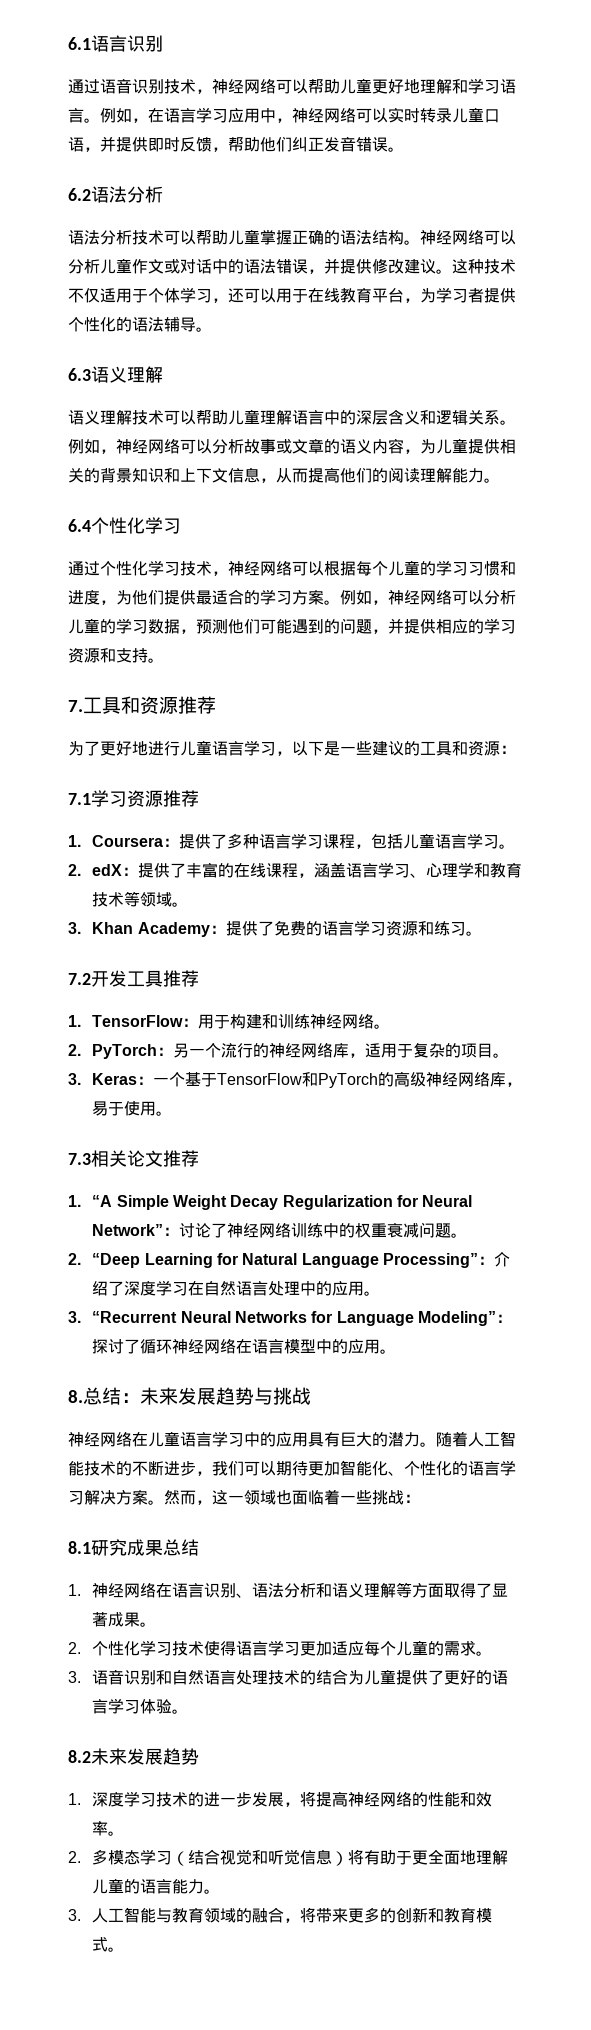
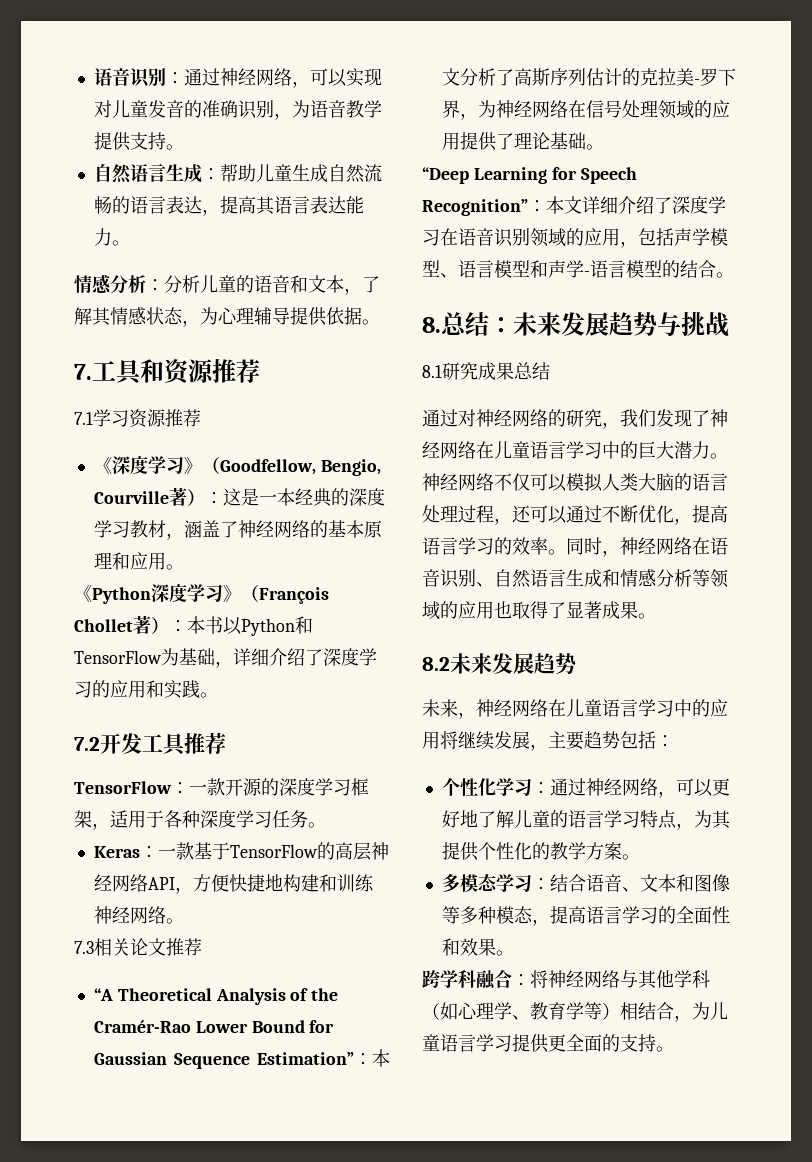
[68,35,163,52] [68,78,516,94] [68,107,500,123] [68,136,404,152] [68,186,163,203] [68,229,516,245] [68,258,516,274] [68,287,516,303] [68,316,212,332] [68,366,163,383] [68,409,516,425] [68,438,516,454] [68,467,500,483] [68,517,181,534] [68,560,516,576] [68,589,516,605] [68,618,516,634] [68,648,148,663] 6.1语言识别 // 通过语音识别技术，神经网络可以帮助儿童更好地理解和学习语言。例如，在语言学习应用中，神经网络可以实时转录儿童口语，并提供即时反馈，帮助他们纠正发音错误。 // 6.2语法分析 // 语法分析技术可以帮助儿童掌握正确的语法结构。神经网络可以分析儿童作文或对话中的语法错误，并提供修改建议。这种技术不仅适用于个体学习，还可以用于在线教育平台，为学习者提供个性化的语法辅导。 // 6.3语义理解 // 语义理解技术可以帮助儿童理解语言中的深层含义和逻辑关系。例如，神经网络可以分析故事或文章的语义内容，为儿童提供相关的背景知识和上下文信息，从而提高他们的阅读理解能力。 // 6.4个性化学习 // 通过个性化学习技术，神经网络可以根据每个儿童的学习习惯和进度，为他们提供最适合的学习方案。例如，神经网络可以分析儿童的学习数据，预测他们可能遇到的问题，并提供相应的学习资源和支持 -> [93,68,382,88] [93,100,382,120] [93,132,184,151] [93,164,382,184] [93,196,364,216] [93,228,130,246] [74,274,380,295] [74,307,362,327] 语音识别：通过神经网络，可以实现对儿童发音的准确识别，为语音教学提供支持。 // 自然语言生成：帮助儿童生成自然流畅的语言表达，提高其语言表达能力。 // 情感分析：分析儿童的语音和文本，了解其情感状态，为心理辅导提供依据
[68,740,516,756] [68,790,199,807] [68,833,516,849] [68,862,523,878] [92,891,189,907] [68,920,466,937] 为了更好地进行儿童语言学习，以下是一些建议的工具和资源： // 7.1学习资源推荐 // 1. Coursera：提供了多种语言学习课程，包括儿童语言学习。 // 2. edX：提供了丰富的在线课程，涵盖语言学习、心理学和教育技术等领域。 // 3. Khan Academy：提供了免费的语言学习资源和练习 -> [74,409,201,428] [93,456,381,476] [93,487,385,507] [93,520,382,540] [93,552,184,570] [74,584,329,604] [74,615,313,636] [74,648,377,668] [74,680,200,699] 7.1学习资源推荐 // 《深度学习》（Goodfellow, Bengio, Courville著）：这是一本经典的深度学习教材，涵盖了神经网络的基本原理和应用。 // 《Python深度学习》（François Chollet著）：本书以Python和TensorFlow为基础，详细介绍了深度学习的应用和实践
[68,1014,231,1029] 1. TensorFlow：用于 -> [74,778,369,796] [74,810,326,830] [93,842,389,861] [93,874,283,894] TensorFlow：一款开源的深度学习框架，适用于各种深度学习任务。 // Keras：一款基于TensorFlow的高层神经网络API，方便快捷地
[68,1042,510,1059] [68,1071,523,1088] [92,1101,173,1116] [68,1150,199,1167] [68,1195,473,1210] [92,1222,468,1238] [68,1253,81,1265] 2. PyTorch：另一个流行的神经网络库，适用于复杂的项目。 // 3. Keras：一个基于TensorFlow和PyTorch的高级神经网络库，易于使用。 // 7.3相关论文推荐 // 1. “A Simple Weight Decay Regularization for Neural Network”：讨论了神经网络训练中的权重衰减问题。 // 2. -> [74,938,202,956] [93,988,339,1005] [93,1020,335,1033] [93,1049,390,1069] [441,68,736,86] [441,100,730,120] [441,132,604,151] 7.3相关论文推荐 // “A Theoretical Analysis of the Cramér-Rao Lower Bound for Gaussian Sequence Estimation”：本文分析了高斯序列估计的克拉美-罗下界，为神经网络在信号处理领域的应用提供了理论基础。 //
[242,1252,510,1268] [92,1280,381,1296] [68,1311,512,1326] [92,1338,381,1354] Natural Language Processing”：介绍了深度学习在自然语言处理中的应用。 // 3. “Recurrent Neural Networks for Language Modeling”：探讨了循环神经网络在语言模型中的应用 -> [580,167,637,184] [422,196,726,216] [422,228,728,248] [422,260,716,278] Speech Recognition”：本文详细介绍了深度学习在语音识别领域的应用，包括声学模型、语言模型和声学-语言模型的结合
(311, 1396) none -> [422,362,550,380] [422,409,728,429] [422,441,728,459] [422,473,728,492] [422,505,728,525] [422,537,728,557] [422,569,729,588] [422,601,656,620] [422,653,576,674] [422,699,476,719] 8.1研究成果总结 // 通过对神经网络的研究，我们发现了神经网络在儿童语言学习中的巨大潜力。神经网络不仅可以模拟人类大脑的语言处理过程，还可以通过不断优化，提高语言学习的效率。同时，神经网络在语音识别、自然语言生成和情感分析等领域的应用也取得了显著成果。 // 8.2未来发展趋势 // 未来，
[308,1431,516,1447] [68,1460,516,1476] [68,1489,420,1505] [68,1539,199,1556] [68,1582,509,1598] [92,1612,157,1627] [68,1640,493,1656] [68,1669,509,1685] [92,1698,189,1714] [68,1748,199,1765] [68,1791,493,1807] [92,1821,125,1836] [68,1849,509,1866] [92,1878,221,1894] [68,1907,493,1923] [92,1937,109,1952] 具有巨大的潜力。随着人工智能技术的不断进步，我们可以期待更加智能化、个性化的语言学习解决方案。然而，这一领域也面临着一些挑战： // 8.1研究成果总结 // 1.神经网络在语言识别、语法分析和语义理解等方面取得了显著成果。 // 2.个性化学习技术使得语言学习更加适应每个儿童的需求。 // 3.语音识别和自然语言处理技术的结合为儿童提供了更好的语言学习体验。 // 8.2未来发展趋势 // 1.深度学习技术的进一步发展，将提高神经网络的性能和效率。 // 2.多模态学习（结合视觉和听觉信息）将有助于更全面地理解儿童的语言能力。 // 3.人工智能与教育领域的融合，将带来更多的创新和教育模式 -> [440,731,674,751] [441,778,730,798] [441,810,731,830] [441,842,640,861] [441,874,730,892] [441,906,730,926] [441,938,514,956] [422,970,710,990] [422,1002,728,1022] [422,1034,656,1053] 将继续发展，主要趋势包括： // 个性化学习：通过神经网络，可以更好地了解儿童的语言学习特点，为其提供个性化的教学方案。 // 多模态学习：结合语音、文本和图像等多种模态，提高语言学习的全面性和效果。 // 跨学科融合：将神经网络与其他学科（如心理学、教育学等）相结合，为儿童语言学习提供更全面的支持

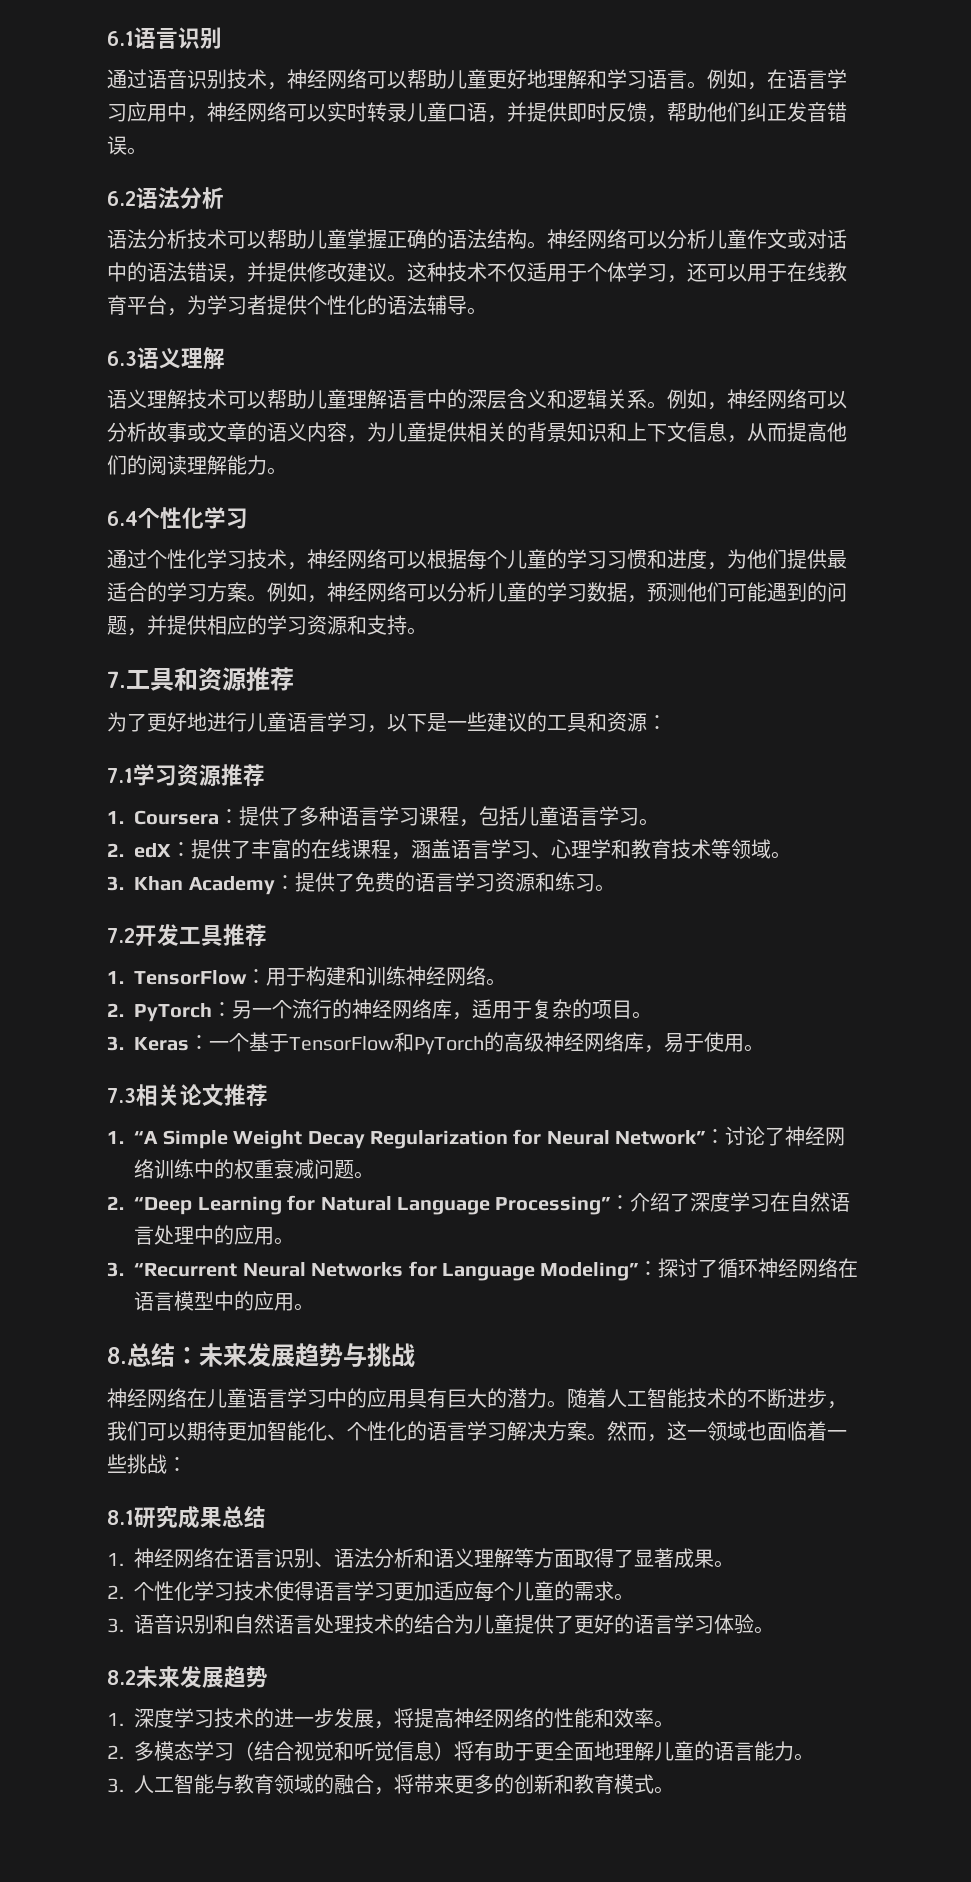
[93,68,382,88] [93,100,382,120] [93,132,184,151] [93,164,382,184] [93,196,364,216] [93,228,130,246] [74,274,380,295] [74,307,362,327] 语音识别：通过神经网络，可以实现对儿童发音的准确识别，为语音教学提供支持。 // 自然语言生成：帮助儿童生成自然流畅的语言表达，提高其语言表达能力。 // 情感分析：分析儿童的语音和文本，了解其情感状态，为心理辅导提供依据 -> [107,27,222,49] [107,69,847,90] [107,102,847,123] [107,136,147,155] [107,187,224,209] [107,229,847,249] [107,262,847,283] [107,295,487,316] [107,347,225,370] [107,389,847,410] [107,422,847,443] [107,455,287,475] [107,507,248,529] [107,549,847,570] [107,582,847,603] [107,615,407,636] 6.1语言识别 // 通过语音识别技术，神经网络可以帮助儿童更好地理解和学习语言。例如，在语言学习应用中，神经网络可以实时转录儿童口语，并提供即时反馈，帮助他们纠正发音错误。 // 6.2语法分析 // 语法分析技术可以帮助儿童掌握正确的语法结构。神经网络可以分析儿童作文或对话中的语法错误，并提供修改建议。这种技术不仅适用于个体学习，还可以用于在线教育平台，为学习者提供个性化的语法辅导。 // 6.3语义理解 // 语义理解技术可以帮助儿童理解语言中的深层含义和逻辑关系。例如，神经网络可以分析故事或文章的语义内容，为儿童提供相关的背景知识和上下文信息，从而提高他们的阅读理解能力。 // 6.4个性化学习 // 通过个性化学习技术，神经网络可以根据每个儿童的学习习惯和进度，为他们提供最适合的学习方案。例如，神经网络可以分析儿童的学习数据，预测他们可能遇到的问题，并提供相应的学习资源和支持
[74,409,201,428] [93,456,381,476] [93,487,385,507] [93,520,382,540] [93,552,184,570] [74,584,329,604] [74,615,313,636] [74,648,377,668] [74,680,200,699] 7.1学习资源推荐 // 《深度学习》（Goodfellow, Bengio, Courville著）：这是一本经典的深度学习教材，涵盖了神经网络的基本原理和应用。 // 《Python深度学习》（François Chollet著）：本书以Python和TensorFlow为基础，详细介绍了深度学习的应用和实践 -> [107,712,667,733] [107,764,265,787] [107,806,660,827] [107,839,792,860] [107,872,595,895] 为了更好地进行儿童语言学习，以下是一些建议的工具和资源： // 7.1学习资源推荐 // 1. Coursera：提供了多种语言学习课程，包括儿童语言学习。 // 2. edX：提供了丰富的在线课程，涵盖语言学习、心理学和教育技术等领域。 // 3. Khan Academy：提供了免费的语言学习资源和练习
[74,778,369,796] [74,810,326,830] [93,842,389,861] [93,874,283,894] TensorFlow：一款开源的深度学习框架，适用于各种深度学习任务。 // Keras：一款基于TensorFlow的高层神经网络API，方便快捷地 -> [107,968,307,986] 1. TensorFlow：用于
[74,938,202,956] [93,988,339,1005] [93,1020,335,1033] [93,1049,390,1069] [441,68,736,86] [441,100,730,120] [441,132,604,151] 7.3相关论文推荐 // “A Theoretical Analysis of the Cramér-Rao Lower Bound for Gaussian Sequence Estimation”：本文分析了高斯序列估计的克拉美-罗下界，为神经网络在信号处理领域的应用提供了理论基础。 // -> [107,999,653,1022] [107,1032,765,1055] [107,1084,268,1107] [107,1126,846,1149] [134,1159,375,1179] [107,1196,124,1210] 2. PyTorch：另一个流行的神经网络库，适用于复杂的项目。 // 3. Keras：一个基于TensorFlow和PyTorch的高级神经网络库，易于使用。 // 7.3相关论文推荐 // 1. “A Simple Weight Decay Regularization for Neural Network”：讨论了神经网络训练中的权重衰减问题。 // 2.
[580,167,637,184] [422,196,726,216] [422,228,728,248] [422,260,716,278] Speech Recognition”：本文详细介绍了深度学习在语音识别领域的应用，包括声学模型、语言模型和声学-语言模型的结合 -> [320,1192,851,1215] [134,1225,295,1245] [107,1258,859,1281] [134,1291,295,1311] Natural Language Processing”：介绍了深度学习在自然语言处理中的应用。 // 3. “Recurrent Neural Networks for Language Modeling”：探讨了循环神经网络在语言模型中的应用
[422,362,550,380] [422,409,728,429] [422,441,728,459] [422,473,728,492] [422,505,728,525] [422,537,728,557] [422,569,729,588] [422,601,656,620] [422,653,576,674] [422,699,476,719] 8.1研究成果总结 // 通过对神经网络的研究，我们发现了神经网络在儿童语言学习中的巨大潜力。神经网络不仅可以模拟人类大脑的语言处理过程，还可以通过不断优化，提高语言学习的效率。同时，神经网络在语音识别、自然语言生成和情感分析等领域的应用也取得了显著成果。 // 8.2未来发展趋势 // 未来， -> (415, 1355) none
[440,731,674,751] [441,778,730,798] [441,810,731,830] [441,842,640,861] [441,874,730,892] [441,906,730,926] [441,938,514,956] [422,970,710,990] [422,1002,728,1022] [422,1034,656,1053] 将继续发展，主要趋势包括： // 个性化学习：通过神经网络，可以更好地了解儿童的语言学习特点，为其提供个性化的教学方案。 // 多模态学习：结合语音、文本和图像等多种模态，提高语言学习的全面性和效果。 // 跨学科融合：将神经网络与其他学科（如心理学、教育学等）相结合，为儿童语言学习提供更全面的支持 -> [407,1388,847,1409] [107,1421,847,1442] [107,1454,187,1474] [107,1506,266,1529] [107,1548,735,1568] [107,1581,635,1602] [107,1614,775,1634] [107,1666,268,1688] [107,1708,675,1729] [107,1741,815,1761] [107,1774,655,1795] 具有巨大的潜力。随着人工智能技术的不断进步，我们可以期待更加智能化、个性化的语言学习解决方案。然而，这一领域也面临着一些挑战： // 8.1研究成果总结 // 1.神经网络在语言识别、语法分析和语义理解等方面取得了显著成果。 // 2.个性化学习技术使得语言学习更加适应每个儿童的需求。 // 3.语音识别和自然语言处理技术的结合为儿童提供了更好的语言学习体验。 // 8.2未来发展趋势 // 1.深度学习技术的进一步发展，将提高神经网络的性能和效率。 // 2.多模态学习（结合视觉和听觉信息）将有助于更全面地理解儿童的语言能力。 // 3.人工智能与教育领域的融合，将带来更多的创新和教育模式

